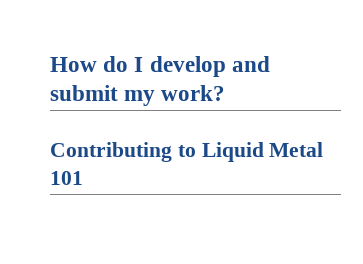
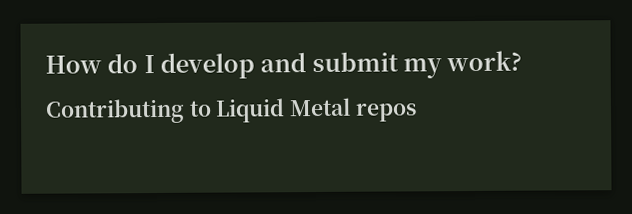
[50,171,83,185] 101 -> [354,103,417,122] repos

